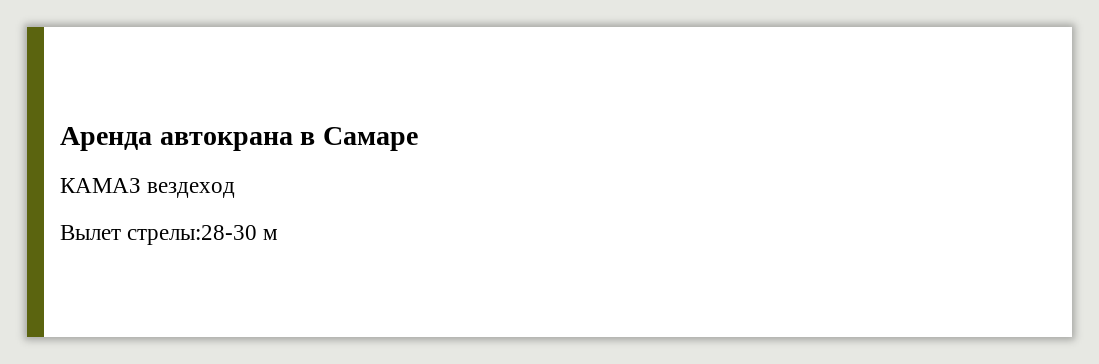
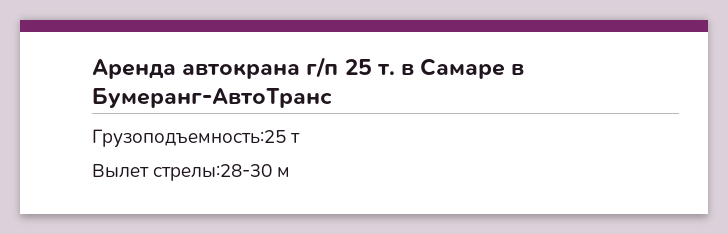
(293, 141) none -> [306,57,395,78] г/п 25 т.
[60,178,236,198] // КАМАЗ вездеход -> [511,64,525,75] [92,88,332,108] [92,129,301,148] в Бумеранг-АвтоТранс // Грузоподъемность:25 т

